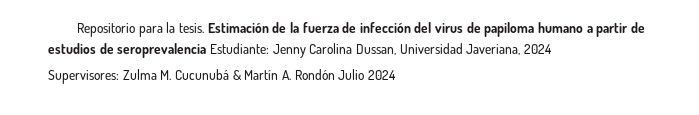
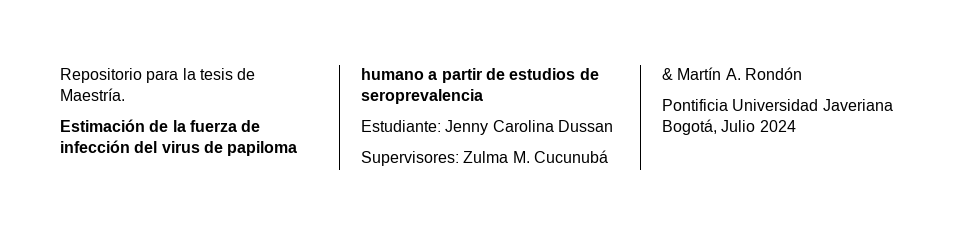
[178,23,204,33] tesis. -> [199,68,256,80] [60,88,125,101] tesis de Maestría. //
(207, 50) none -> (483, 96) //
[355,43,552,55] Dussan, Universidad Javeriana, 2024 -> [557,120,613,132] Dussan
(335, 74) none -> [662,99,893,111] [662,119,717,135] // Pontificia Universidad Javeriana Bogotá,

